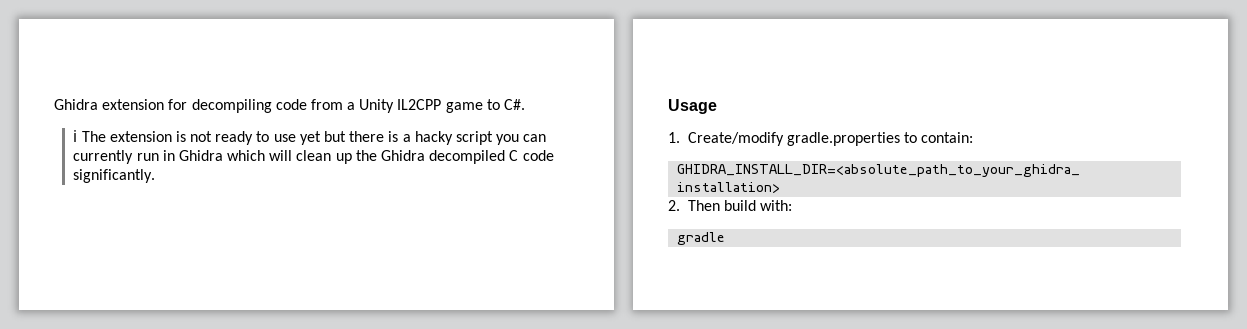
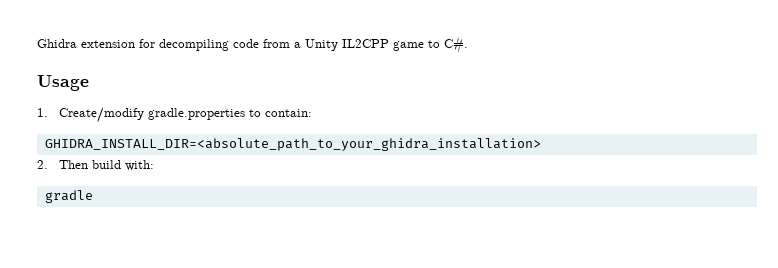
[73,130,547,145] [73,150,554,164] [73,169,156,183] // ℹ The extension is not ready to use yet but there is a hacky script you can currently run in Ghidra which will clean up the Ghidra decompiled C code significantly. -> (468, 44) none

